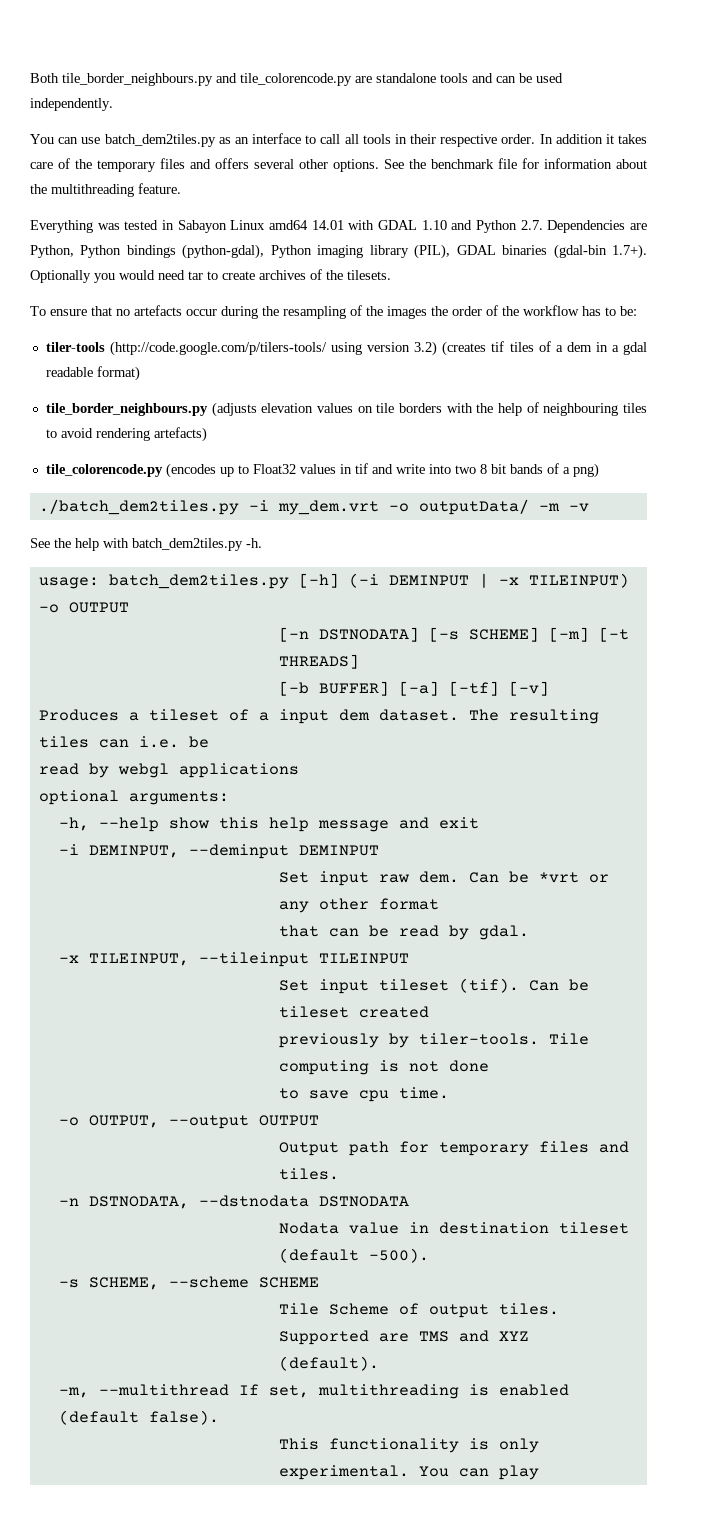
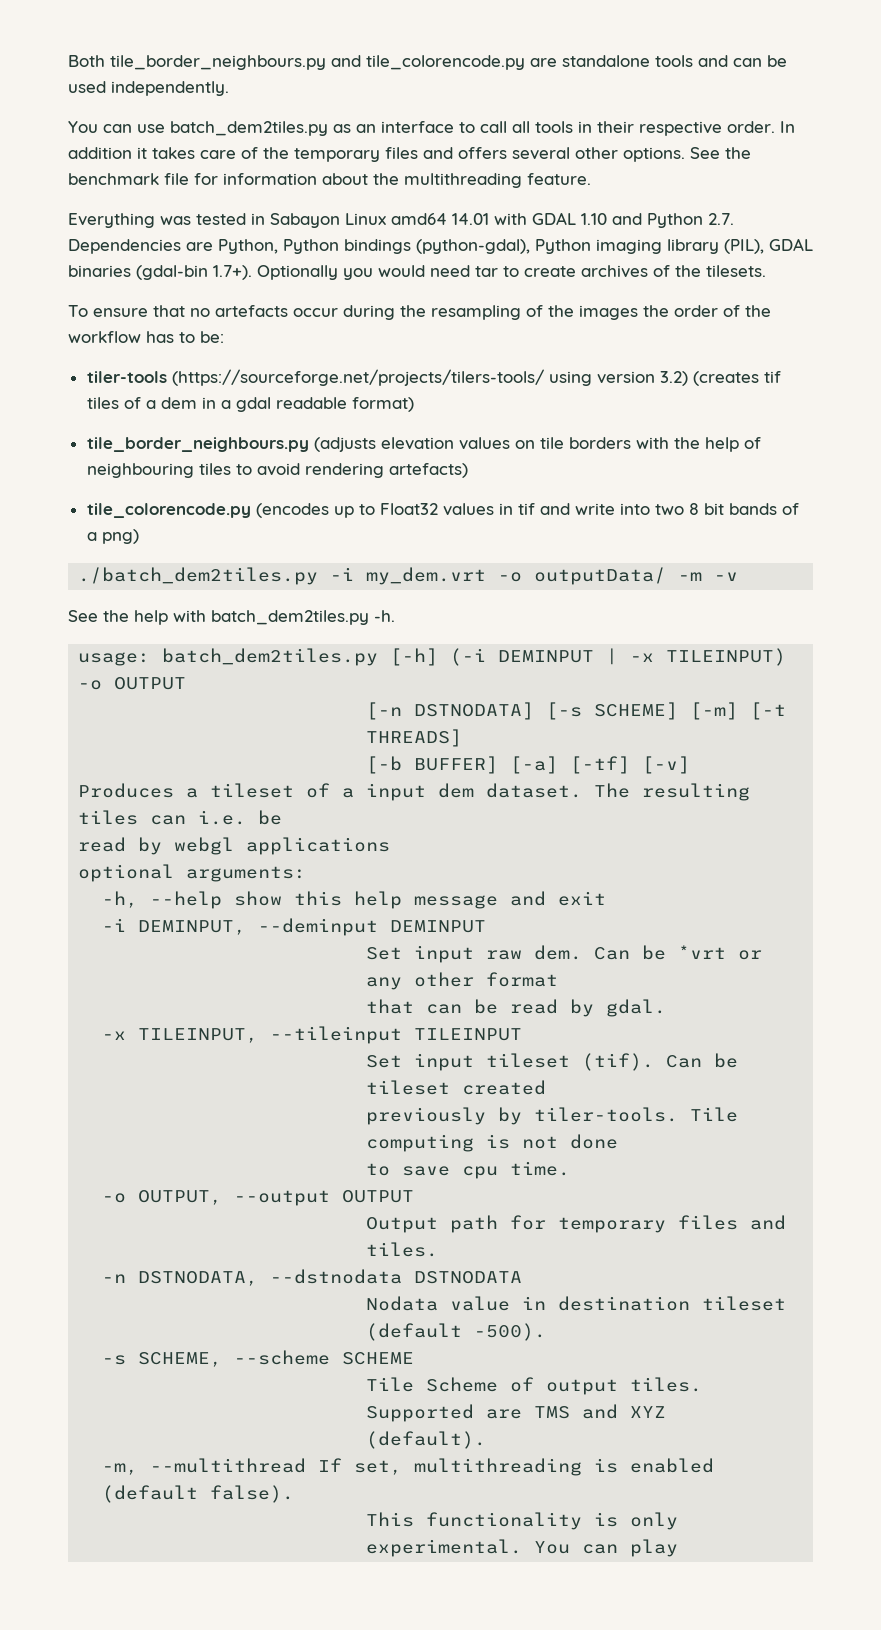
[110,341,328,356] (http://code.google.com/p/tilers-tools/ -> [171,369,544,386] (https://sourceforge.net/projects/tilers-tools/

